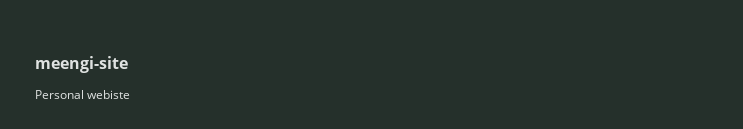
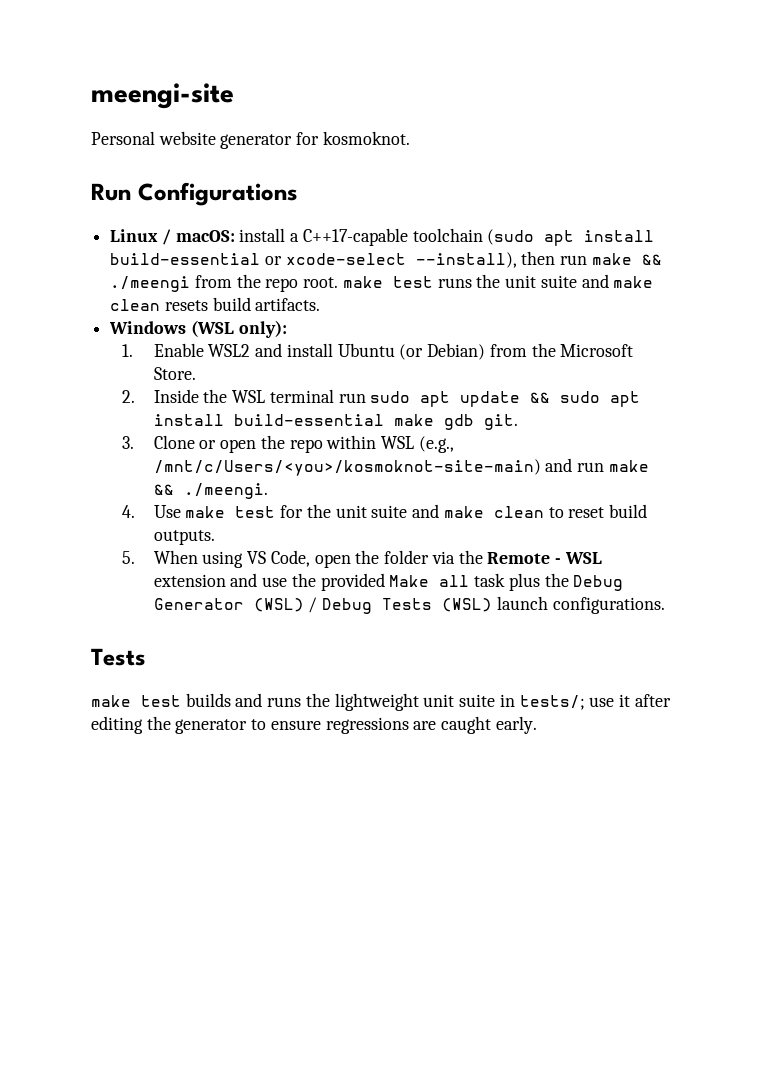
[87,90,131,99] webiste -> [158,131,410,149] [91,182,298,206] [110,228,655,246] [110,251,662,268] [110,274,654,292] [110,297,321,311] [109,320,287,338] [122,343,634,360] [153,367,196,380] [122,389,641,407] [153,414,518,430] [122,435,454,453] [153,458,649,476] [153,483,268,499] [122,504,647,518] [153,530,215,545] [122,550,602,568] [153,573,624,591] [153,596,665,614] [91,648,146,666] [91,693,671,711] [91,716,537,734] website generator for kosmoknot. // Run Configurations // Linux / macOS: install a C++17-capable toolchain (sudo apt install build-essential or xcode-select --install), then run make && ./meengi from the repo root. make test runs the unit suite and make clean resets build artifacts. // Windows (WSL only): // 1. Enable WSL2 and install Ubuntu (or Debian) from the Microsoft Store. // 2. Inside the WSL terminal run sudo apt update && sudo apt install build-essential make gdb git. // 3. Clone or open the repo within WSL (e.g., /mnt/c/Users/<you>/kosmoknot-site-main) and run make && ./meengi. // 4. Use make test for the unit suite and make clean to reset build outputs. // 5. When using VS Code, open the folder via the Remote - WSL extension and use the provided Make all task plus the Debug Generator (WSL) / Debug Tests (WSL) launch configurations. // Tests // make test builds and runs the lightweight unit suite in tests/; use it after editing the generator to ensure regressions are caught early.

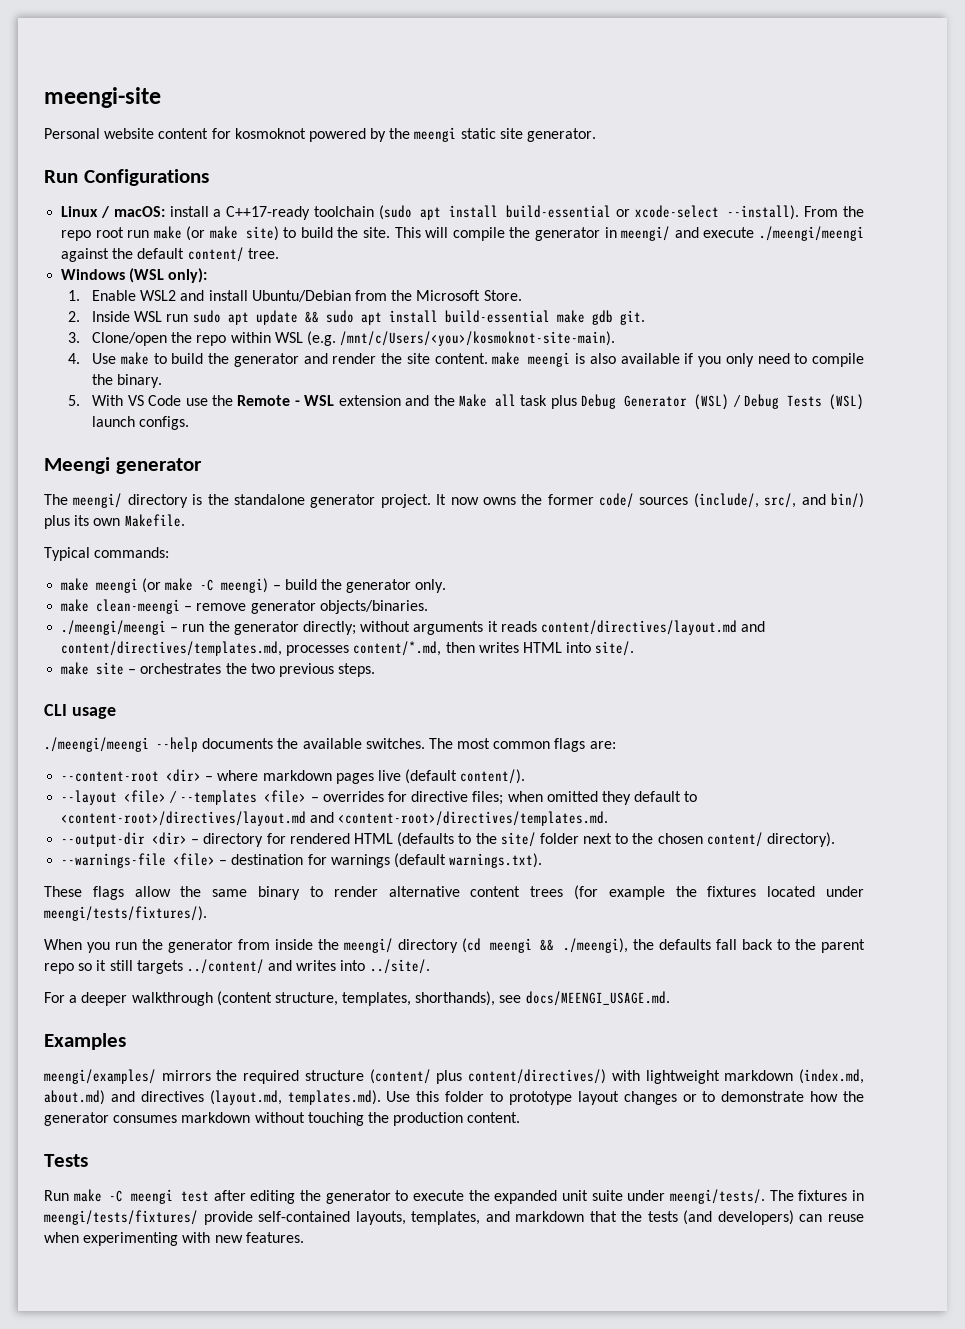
[220,131,410,149] generator for kosmoknot. -> [158,127,597,142] content for kosmoknot powered by the meengi static site generator.
[302,228,408,246] C++17-capable -> [226,206,311,220] C++17-ready
[415,251,662,268] [110,274,654,292] [110,297,321,311] --install), then run make && ./meengi from the repo root. make test runs the unit suite and make clean resets build artifacts. -> [727,205,865,220] [61,226,865,241] [61,247,279,262] --install). From the repo root run make (or make site) to build the site. This will compile the generator in meengi/ and execute ./meengi/meengi against the default content/ tree.
[337,343,486,360] Ubuntu (or Debian) -> [251,290,351,302] Ubuntu/Debian
[203,389,334,403] the WSL terminal -> [134,311,163,322] WSL
[153,435,257,453] Clone or open -> [92,332,168,346] Clone/open
[418,436,454,453] [153,458,649,476] [153,483,268,499] [122,504,647,518] [153,530,215,545] [122,550,455,568] (e.g., /mnt/c/Users/<you>/kosmoknot-site-main) and run make && ./meengi. // 4. Use make test for the unit suite and make clean to reset build outputs. // 5. When using VS Code, open the folder via -> [307,331,616,346] [68,352,865,367] [92,374,163,388] [68,395,208,406] (e.g. /mnt/c/Users/<you>/kosmoknot-site-main). // 4. Use make to build the generator and render the site content. make meengi is also available if you only need to compile the binary. // 5. With VS Code use
[262,573,385,591] use the provided -> [433,395,455,406] the
[544,573,569,587] the -> (577, 402) none
[552,597,665,614] [91,648,146,666] [91,693,630,711] configurations. // Tests // make test builds and runs the lightweight unit suite in tests/; use it -> [139,416,190,430] [44,457,202,474] [44,493,865,508] [44,514,185,529] [44,547,170,561] [61,578,447,593] [61,599,428,614] [61,620,766,635] [61,641,635,656] [61,662,376,677] [44,704,116,719] [44,737,616,752] [61,769,526,784] [61,790,698,805] [61,811,609,826] [61,832,836,847] [61,853,543,868] [44,885,864,900] [44,906,207,921] [44,938,865,953] [44,959,430,974] [44,991,670,1006] [44,1033,126,1050] [44,1069,865,1084] [44,1090,864,1105] [44,1112,521,1126] [44,1154,88,1167] [44,1189,210,1204] configs. // Meengi generator // The meengi/ directory is the standalone generator project. It now owns the former code/ sources (include/, src/, and bin/) plus its own Makefile. // Typical commands: // make meengi (or make -C meengi) – build the generator only. // make clean-meengi – remove generator objects/binaries. // ./meengi/meengi – run the generator directly; without arguments it reads content/directives/layout.md and content/directives/templates.md, processes content/*.md, then writes HTML into site/. // make site – orchestrates the two previous steps. // CLI usage // ./meengi/meengi --help documents the available switches. The most common flags are: // --content-root <dir> – where markdown pages live (default content/). // --layout <file> / --templates <file> – overrides for directive files; when omitted they default to <content-root>/directives/layout.md and <content-root>/directives/templates.md. // --output-dir <dir> – directory for rendered HTML (defaults to the site/ folder next to the chosen content/ directory). // --warnings-file <file> – destination for warnings (default warnings.txt). // These flags allow the same binary to render alternative content trees (for example the fixtures located under meengi/tests/fixtures/). // When you run the generator from inside the meengi/ directory (cd meengi && ./meengi), the defaults fall back to the parent repo so it still targets ../content/ and writes into ../site/. // For a deeper walkthrough (content structure, templates, shorthands), see docs/MEENGI_USAGE.md. // Examples // meengi/examples/ mirrors the required structure (content/ plus content/directives/) with lightweight markdown (index.md, about.md) and directives (layout.md, templates.md). Use this folder to prototype layout changes or to demonstrate how the generator consumes markdown without touching the production content. // Tests // Run make -C meengi test
[270,716,537,734] ensure regressions are caught early. -> [413,1189,864,1204] [44,1210,865,1225] [44,1232,304,1246] execute the expanded unit suite under meengi/tests/. The fixtures in meengi/tests/fixtures/ provide self-contained layouts, templates, and markdown that the tests (and developers) can reuse when experimenting with new features.

